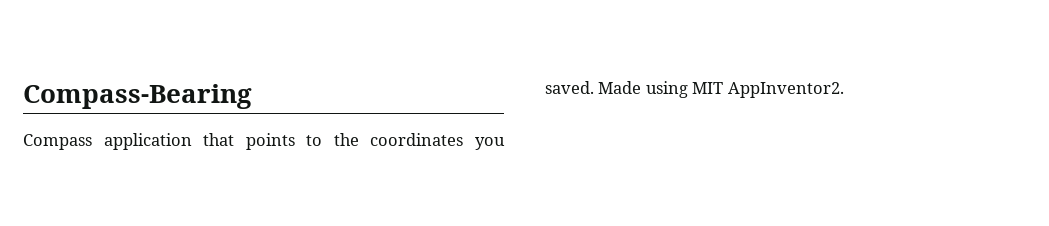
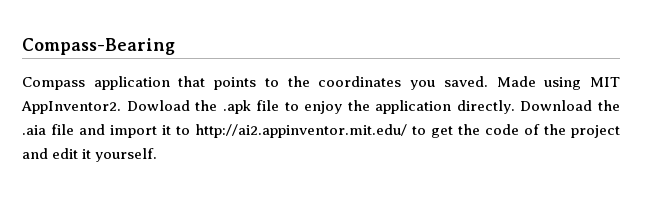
(844, 90) none -> [126,100,621,114] [22,124,620,138] [22,148,158,162] Dowload the .apk file to enjoy the application directly. Download the .aia file and import it to http://ai2.appinventor.mit.edu/ to get the code of the project and edit it yourself.

